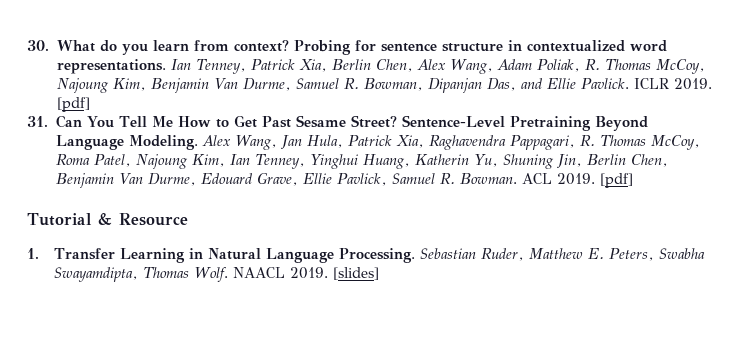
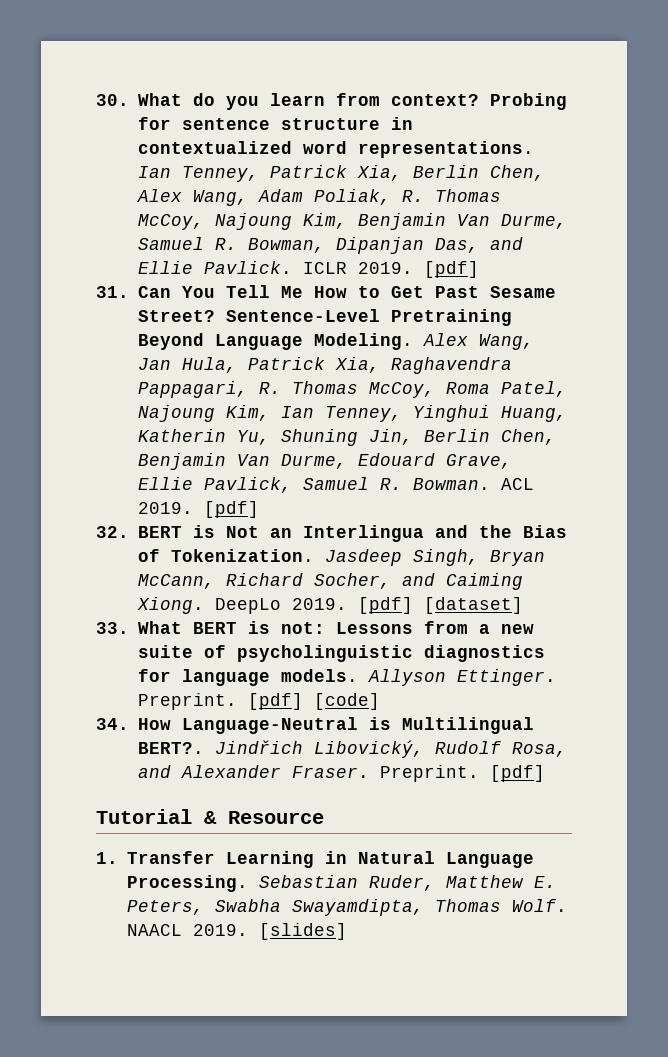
(634, 180) none -> [96,525,567,542] [137,549,545,566] [137,573,523,590] [136,597,523,614] [96,621,534,634] [137,645,545,662] [137,669,556,686] [137,693,380,710] [96,717,534,734] [137,740,567,758] [137,765,545,782] // 32. BERT is Not an Interlingua and the Bias of Tokenization. Jasdeep Singh, Bryan McCann, Richard Socher, and Caiming Xiong. DeepLo 2019. [pdf] [dataset] // 33. What BERT is not: Lessons from a new suite of psycholinguistic diagnostics for language models. Allyson Ettinger. Preprint. [pdf] [code] // 34. How Language-Neutral is Multilingual BERT?. Jindřich Libovický, Rudolf Rosa, and Alexander Fraser. Preprint. [pdf]

